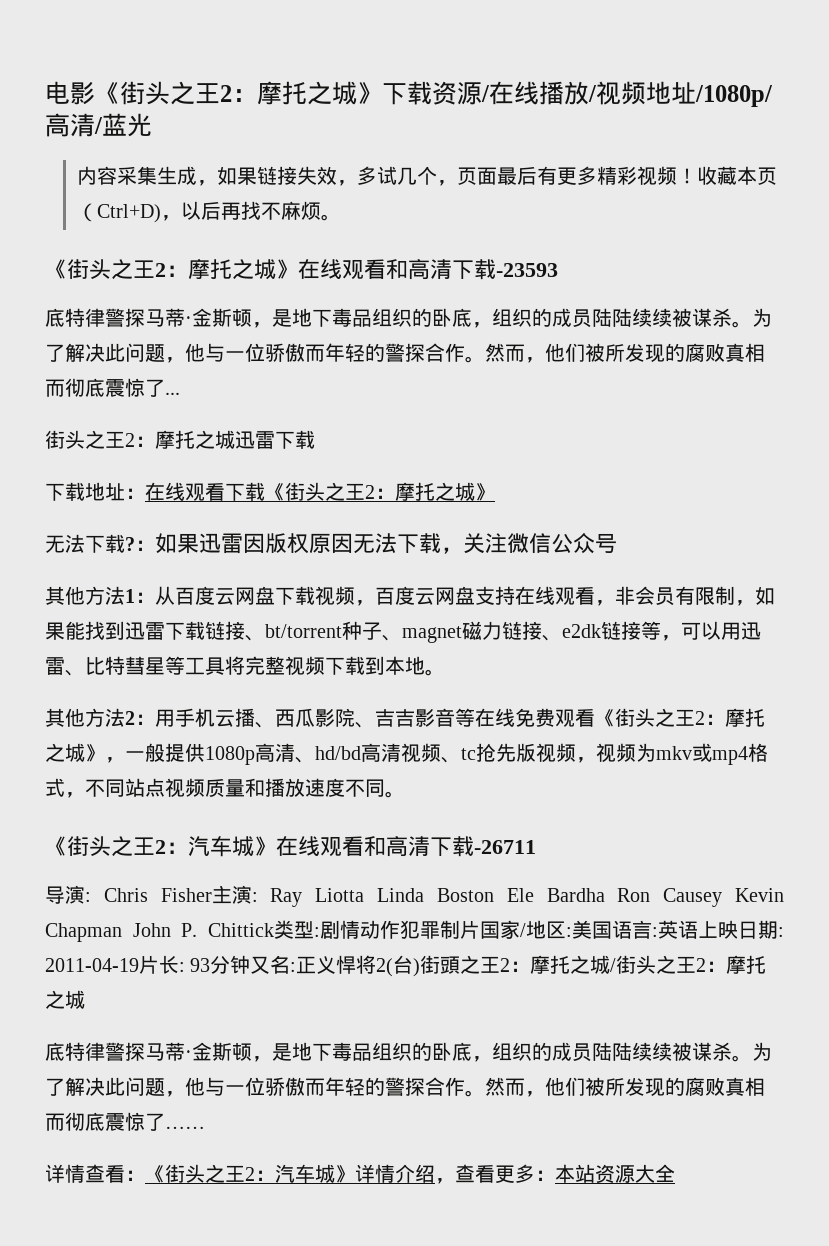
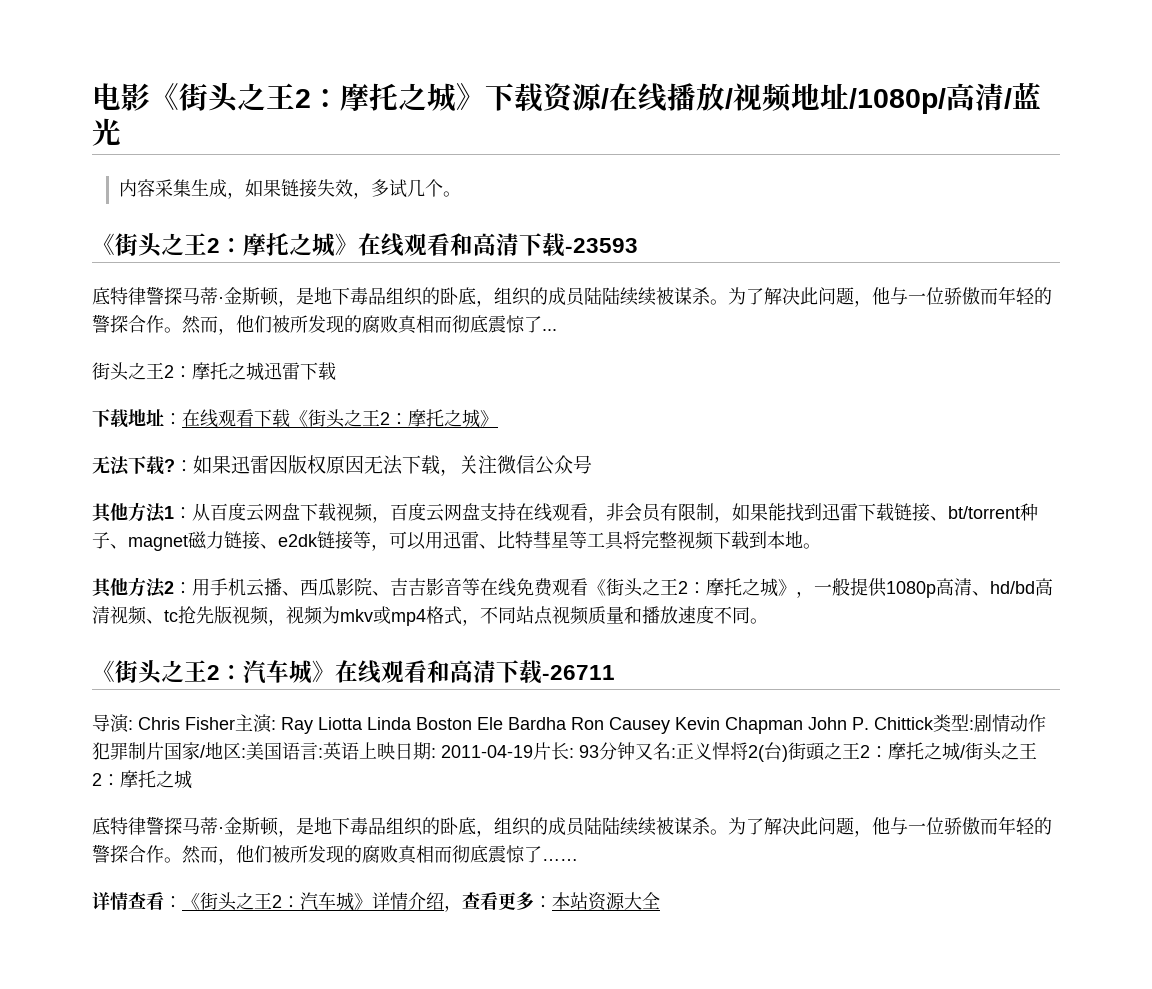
[437,166,778,186] [77,201,322,223] ，页面最后有更多精彩视频！收藏本页（Ctrl+D)，以后再找不麻烦 -> (443, 188) none

